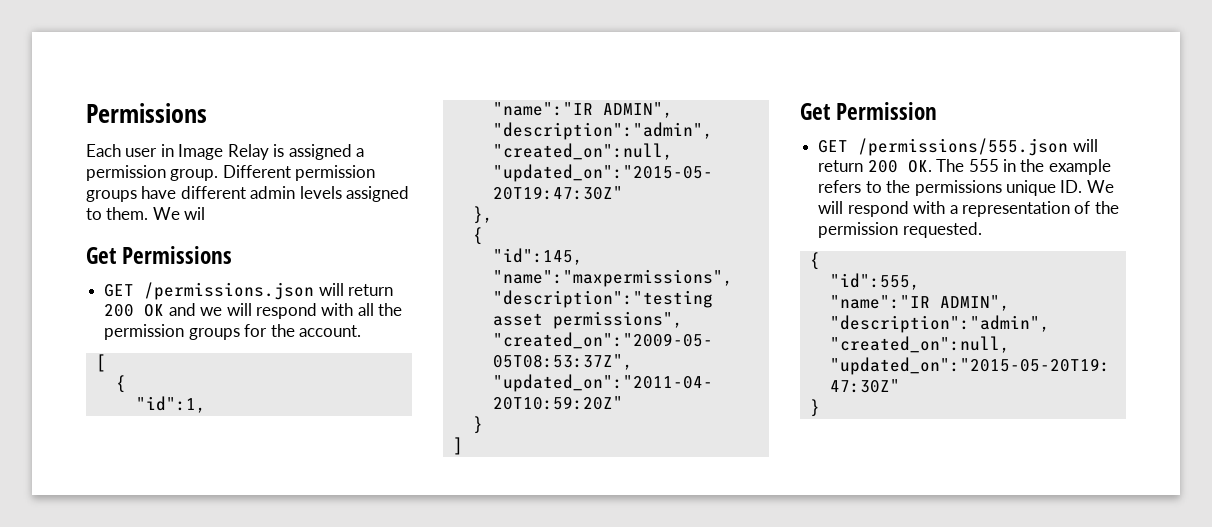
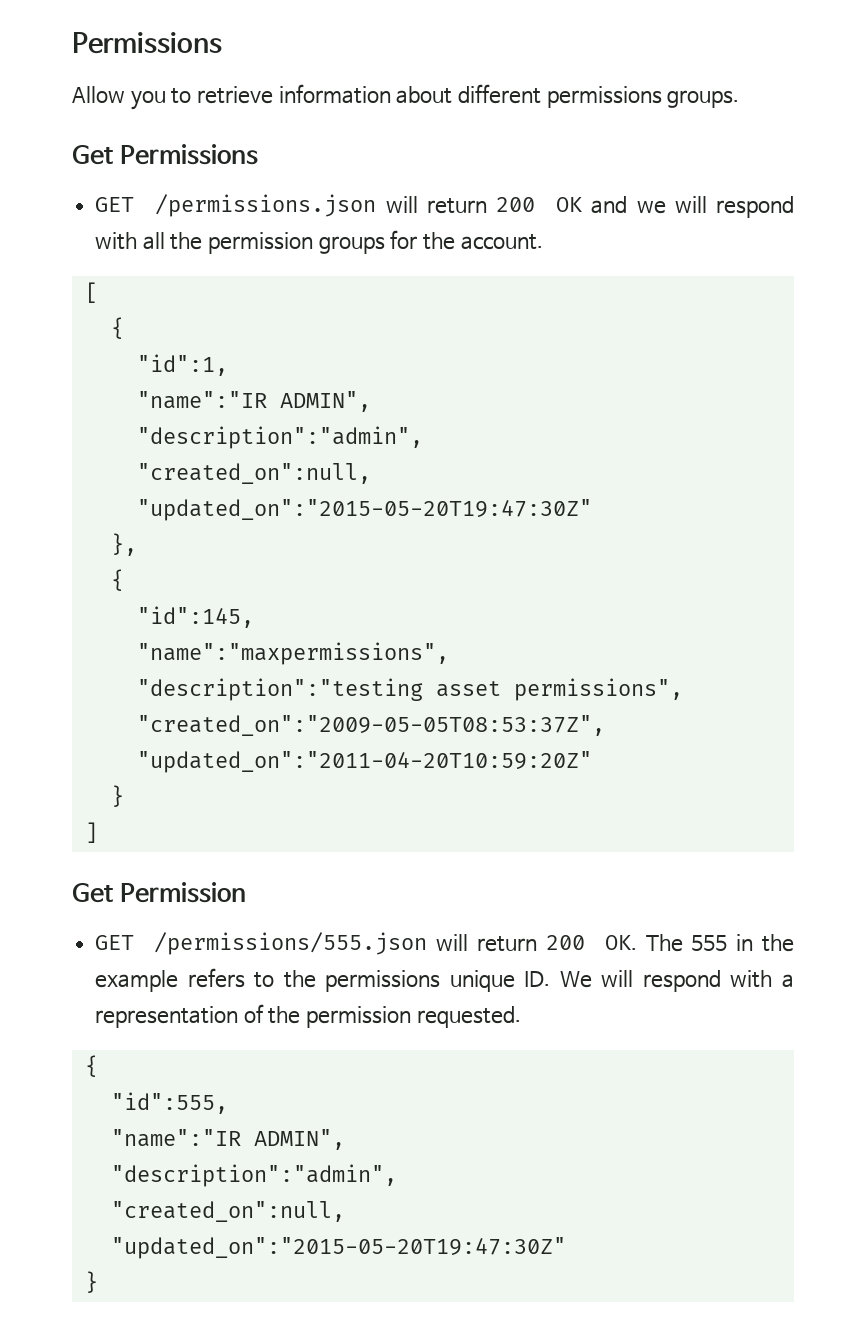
[86,103,207,123] [86,144,365,160] [86,165,376,181] [86,186,410,202] [86,207,206,220] Permissions // Each user in Image Relay is assigned a permission group. Different permission groups have different admin levels assigned to them. We wil -> [72,32,222,54] [72,84,740,110] Permissions // Allow you to retrieve information about different permissions groups.

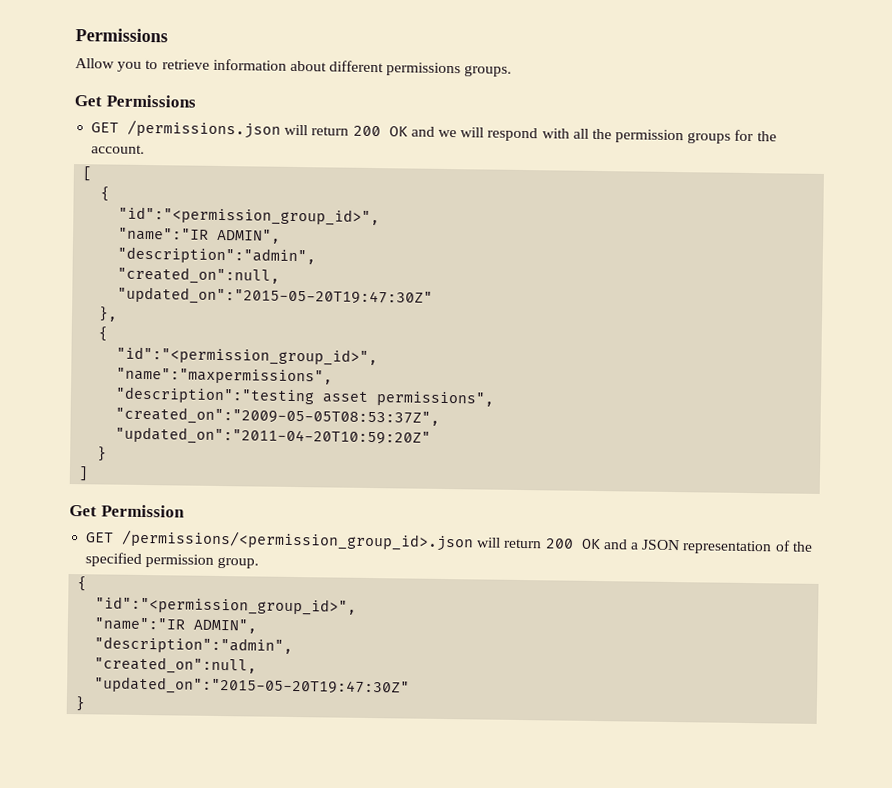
[136,354,228,376] "id":1, -> [118,206,381,227] "id":"<permission_group_id>",
[136,606,254,628] "id":145, -> [116,346,379,367] "id":"<permission_group_id>",
[154,932,794,955] [95,968,795,992] [95,1004,521,1028] [84,1055,98,1077] [110,1092,228,1114] /permissions/555.json will return 200 OK. The 555 in the example refers to the permissions unique ID. We will respond with a representation of the permission requested. // { // "id":555, -> [121,529,813,555] [85,552,260,569] [77,576,88,592] [95,596,358,616] /permissions/<permission_group_id>.json will return 200 OK and a JSON representation of the specified permission group. // { // "id":"<permission_group_id>",

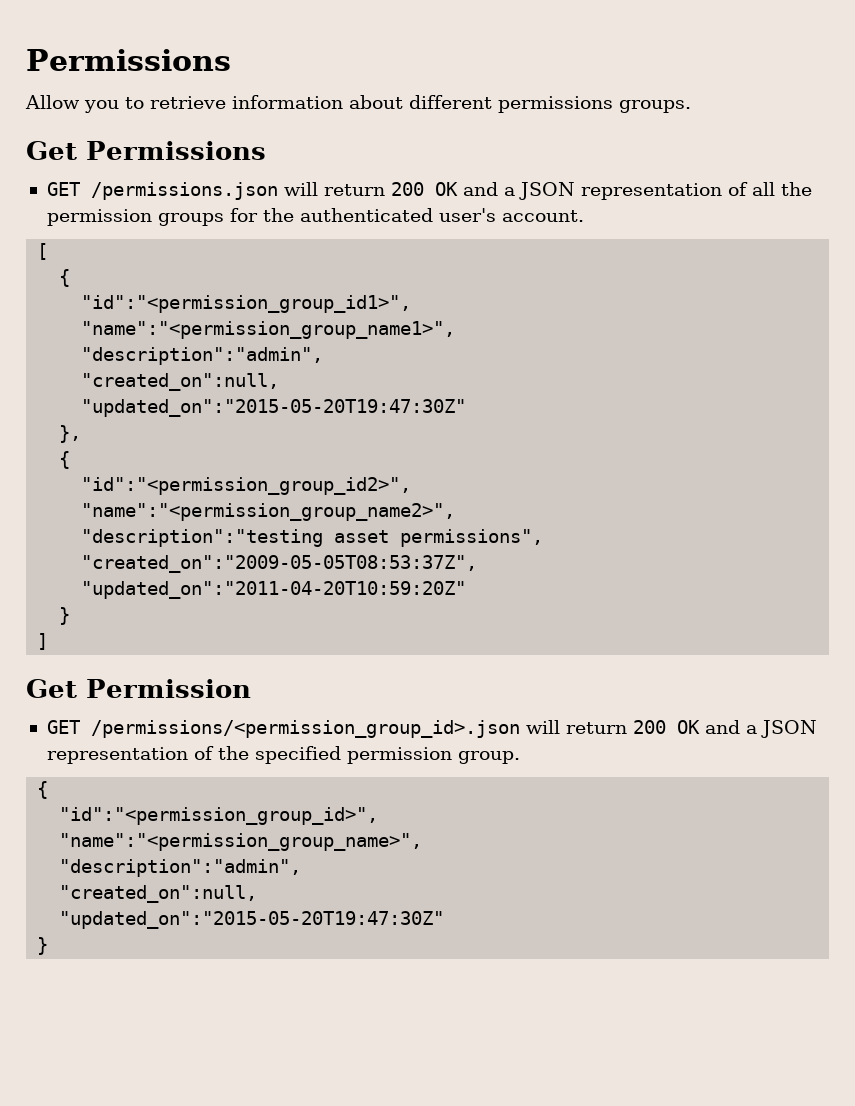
[437,127,570,142] we will respond with -> [503,182,748,200] a JSON representation of
(777, 136) none -> [299,208,496,222] authenticated user's
[118,206,381,227] [118,227,282,244] "id":"<permission_group_id>", // "name":"IR ADMIN", -> [81,295,412,313] [81,321,456,339] "id":"<permission_group_id1>", // "name":"<permission_group_name1>",
[116,346,379,367] [116,367,334,385] "id":"<permission_group_id>", // "name":"maxpermissions", -> [81,477,412,495] [81,503,456,521] "id":"<permission_group_id2>", // "name":"<permission_group_name2>",
[94,617,258,634] "name":"IR ADMIN", -> [59,833,423,851] "name":"<permission_group_name>",

